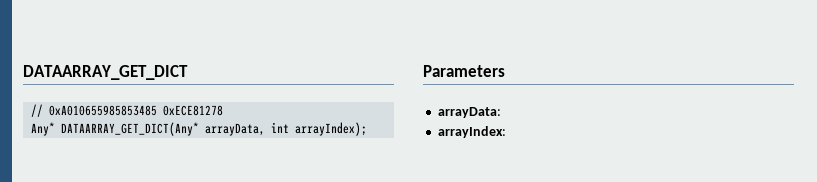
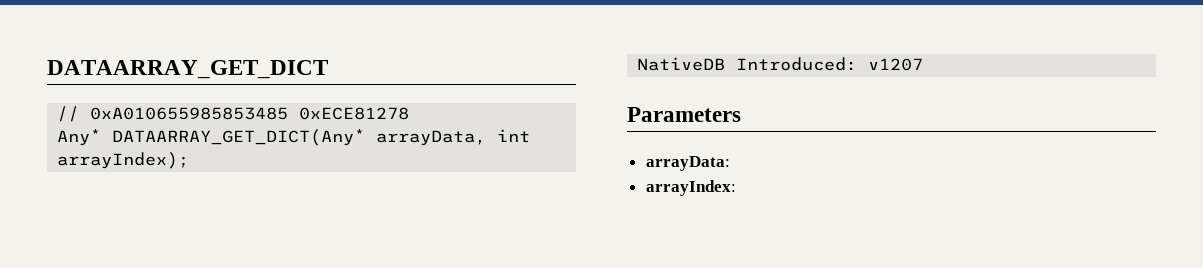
(368, 129) none -> [637,57,924,71] // NativeDB Introduced: v1207

